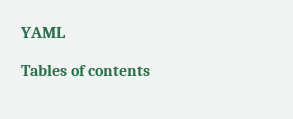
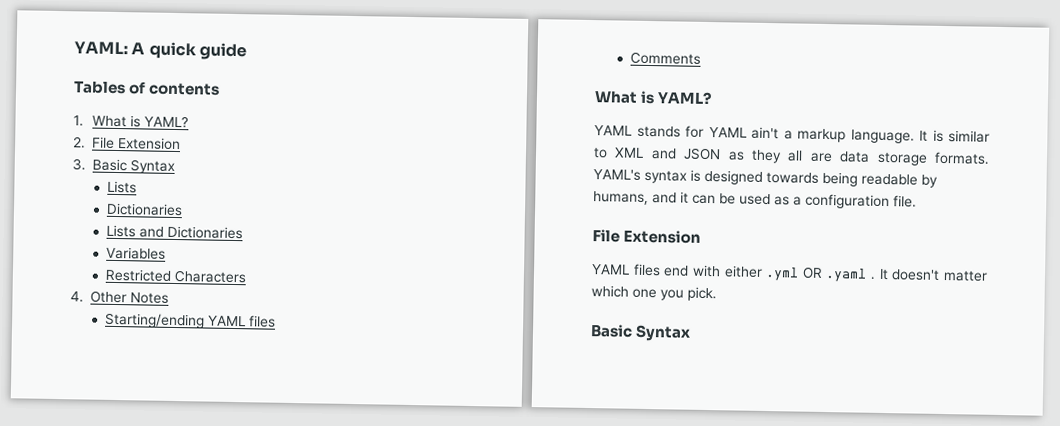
[20,27,66,38] YAML -> [74,41,247,61] YAML: A quick guide
(151, 71) none -> [73,115,190,129] [73,136,182,151] [72,158,175,174] [106,180,137,194] [105,202,183,217] [105,224,243,240] [105,246,166,260] [104,268,246,284] [70,290,169,304] [104,312,276,329] [629,51,701,65] [594,90,713,105] [594,125,990,144] [593,147,990,166] [593,169,938,188] [593,191,917,210] [592,229,702,244] [591,263,988,282] [591,285,717,302] [590,324,692,342] // 1. What is YAML? // 2. File Extension // 3. Basic Syntax // Lists // Dictionaries // Lists and Dictionaries // Variables // Restricted Characters // 4. Other Notes // Starting/ending YAML files // Comments // What is YAML? // YAML stands for YAML ain't a markup language. It is similar to XML and JSON as they all are data storage formats. YAML's syntax is designed towards being readable by humans, and it can be used as a configuration file. // File Extension // YAML files end with either .yml OR .yaml . It doesn't matter which one you pick. // Basic Syntax

